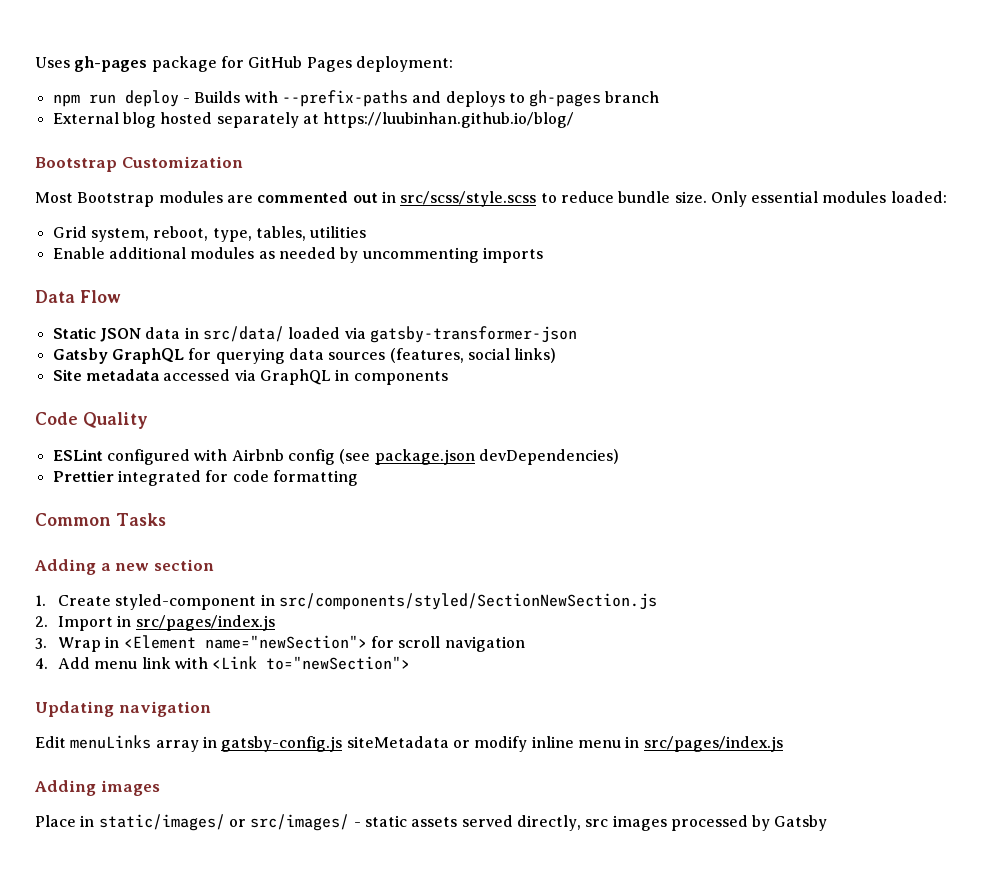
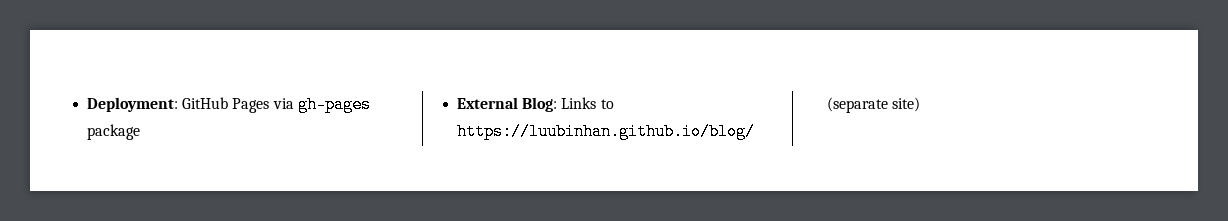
[35,56,453,72] [52,90,660,107] [52,112,575,128] [35,156,243,172] [35,191,947,207] [52,226,367,242] [52,247,543,263] [35,290,121,303] [52,326,577,343] [52,348,557,364] [52,369,448,385] [35,412,148,429] [52,449,619,465] [52,470,358,486] [35,513,166,526] [34,559,214,575] [35,593,658,610] [35,615,275,631] [35,635,525,652] [35,656,411,670] [35,701,211,717] [35,735,783,752] [34,780,160,796] [35,814,828,831] Uses gh-pages package for GitHub Pages deployment: // npm run deploy - Builds with --prefix-paths and deploys to gh-pages branch // External blog hosted separately at https://luubinhan.github.io/blog/ // Bootstrap Customization // Most Bootstrap modules are commented out in src/scss/style.scss to reduce bundle size. Only essential modules loaded: // Grid system, reboot, type, tables, utilities // Enable additional modules as needed by uncommenting imports // Data Flow // Static JSON data in src/data/ loaded via gatsby-transformer-json // Gatsby GraphQL for querying data sources (features, social links) // Site metadata accessed via GraphQL in components // Code Quality // ESLint configured with Airbnb config (see package.json devDependencies) // Prettier integrated for code formatting // Common Tasks // Adding a new section // 1. Create styled-component in src/components/styled/SectionNewSection.js // 2. Import in src/pages/index.js // 3. Wrap in <Element name="newSection"> for scroll navigation // 4. Add menu link with <Link to="newSection"> // Updating navigation // Edit menuLinks array in gatsby-config.js siteMetadata or modify inline menu in src/pages/index.js // Adding images // Place in static/images/ or src/images/ - static assets served directly, src images processed by Gatsby -> [87,96,371,113] [87,124,141,140] [457,97,614,112] [457,123,756,140] [827,97,921,113] Deployment: GitHub Pages via gh-pages package // External Blog: Links to https://luubinhan.github.io/blog/ (separate site)

